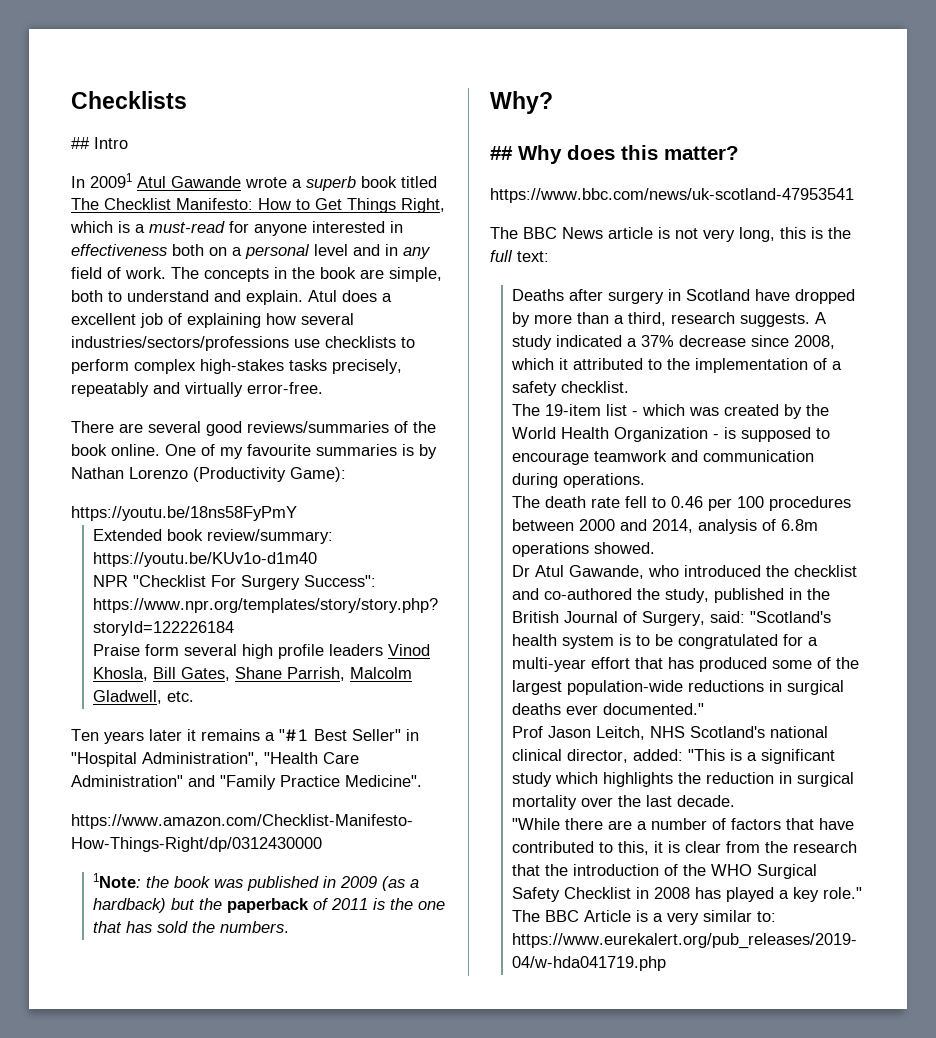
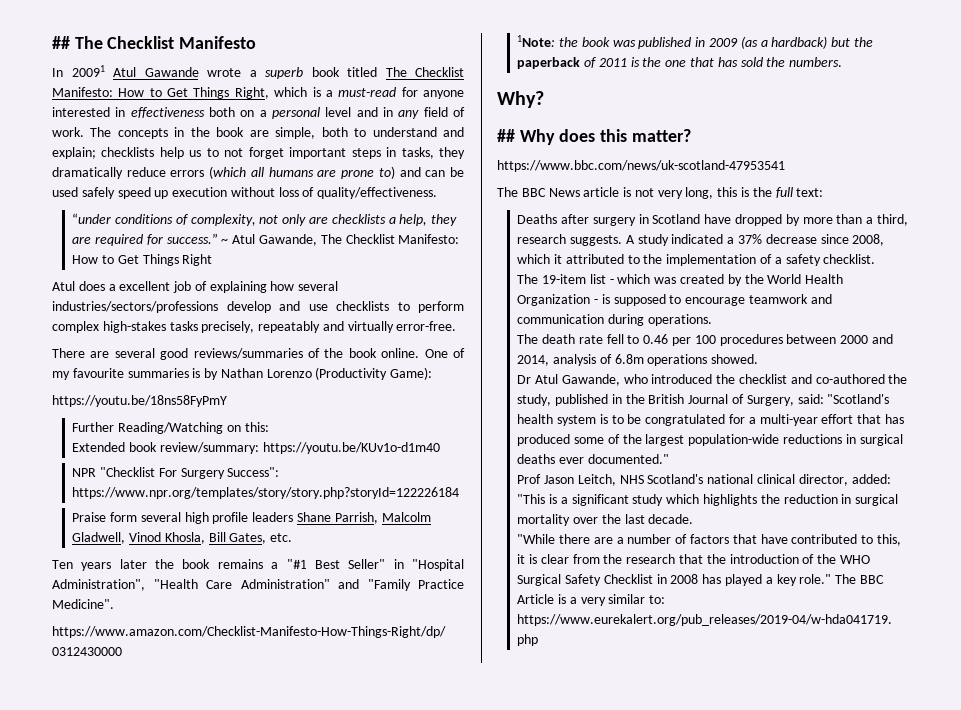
[71,91,187,109] [71,137,128,149] Checklists // ## Intro -> [52,36,257,49] ## The Checklist Manifesto
[246,290,303,305] explain. -> [52,147,465,159] [52,166,465,179] [52,187,438,199] [72,213,458,226] [72,233,460,246] [72,254,213,266] explain; checklists help us to not forget important steps in tasks, they dramatically reduce errors (which all humans are prone to) and can be used safely speed up execution without loss of quality/effectiveness. // “under conditions of complexity, not only are checklists a help, they are required for success.” ~ Atul Gawande, The Checklist Manifesto: How to Get Things Right //
(289, 343) none -> [226,301,300,313] develop and
(297, 513) none -> [72,422,269,434] // Further Reading/Watching on this:
[388,644,431,656] [93,667,413,681] [93,690,163,704] Vinod Khosla, Bill Gates, Shane Parrish, Malcolm Gladwell, -> [296,512,431,524] [72,532,267,544] Shane Parrish, Malcolm Gladwell, Vinod Khosla, Bill Gates,
[187,729,196,741] it -> [155,559,211,569] the book

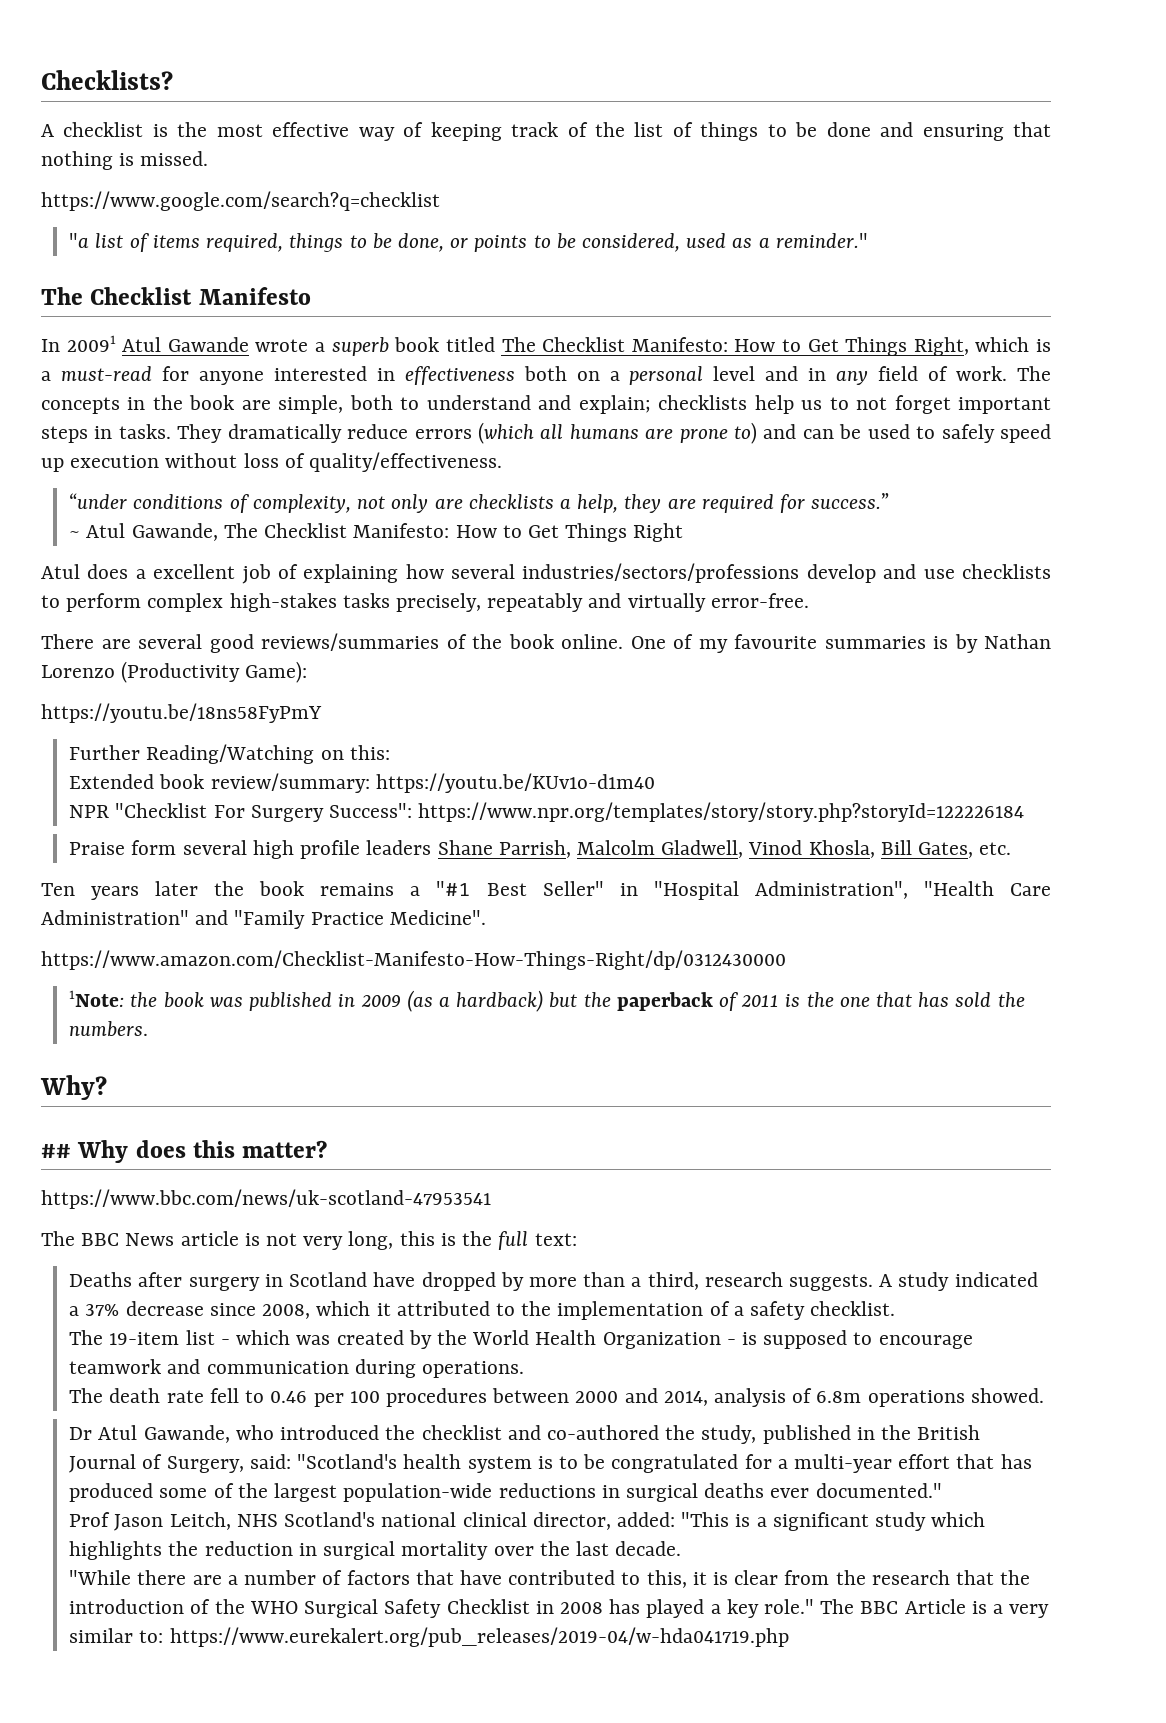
[52,36,70,49] ## -> [41,70,173,90] [41,122,1052,141] [41,151,209,170] [41,191,440,211] [69,233,868,252] Checklists? // A checklist is the most effective way of keeping track of the list of things to be done and ensuring that nothing is missed. // https://www.google.com/search?q=checklist // "a list of items required, things to be done, or points to be considered, used as a reminder." //
[401,147,465,159] tasks, they -> [118,424,223,443] tasks. They
(78, 192) none -> [916,426,936,439] to
(218, 238) none -> (890, 501) //

